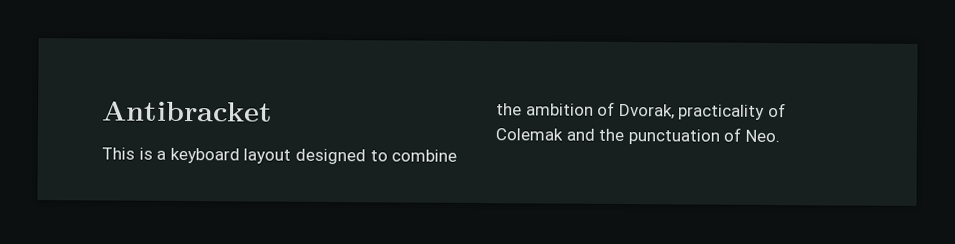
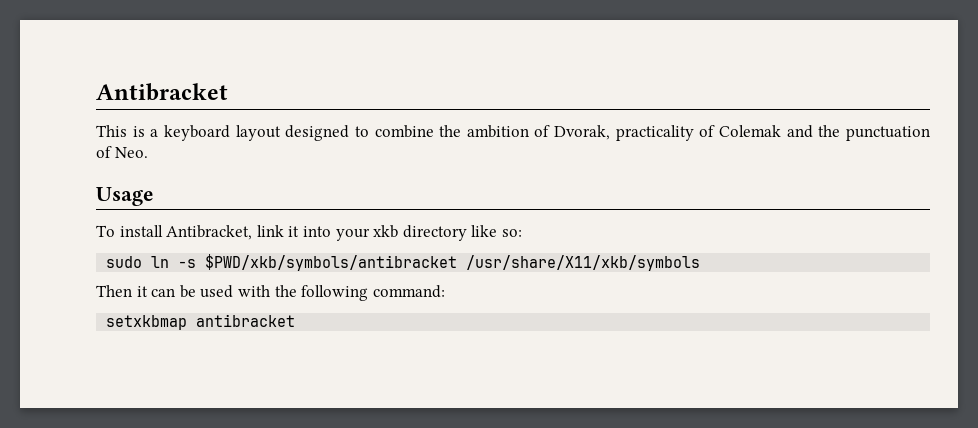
(780, 136) none -> [96,187,154,206] [96,225,522,241] [106,254,701,271] [96,285,445,301] [106,314,296,330] // Usage // To install Antibracket, link it into your xkb directory like so: // sudo ln -s $PWD/xkb/symbols/antibracket /usr/share/X11/xkb/symbols // Then it can be used with the following command: // setxkbmap antibracket

